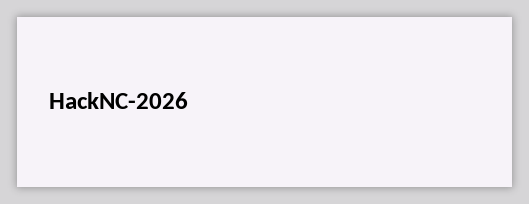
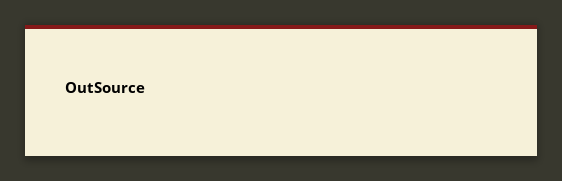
[49,92,188,109] HackNC-2026 -> [65,82,145,93] OutSource

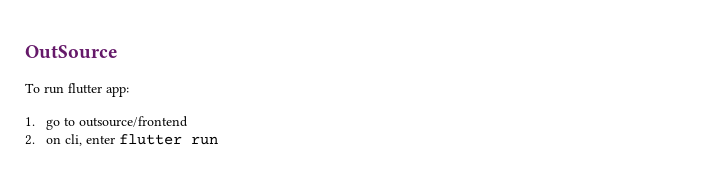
(145, 87) none -> [25,83,129,97] [25,116,188,130] [25,134,218,146] // To run flutter app: // 1. go to outsource/frontend // 2. on cli, enter flutter run

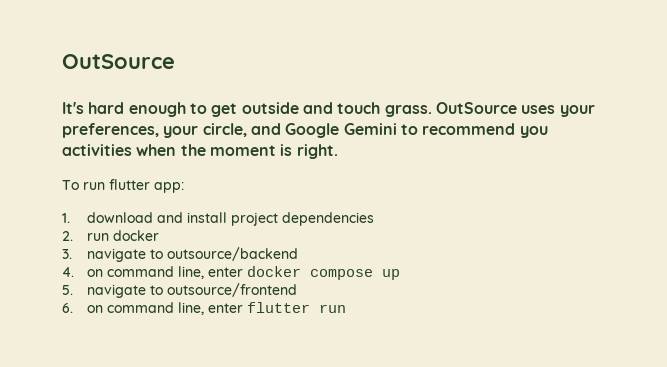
[25,45,118,59] OutSource -> [62,54,175,69] [62,102,595,117] [62,123,548,138] [62,144,338,159] OutSource // It's hard enough to get outside and touch grass. OutSource uses your preferences, your circle, and Google Gemini to recommend you activities when the moment is right.
[45,116,188,130] [25,134,82,146] go to outsource/frontend // 2. on cli, -> [86,212,374,226] [62,230,159,241] [62,247,298,262] [62,266,400,280] [62,283,297,298] [62,302,204,315] download and install project dependencies // 2. run docker // 3. navigate to outsource/backend // 4. on command line, enter docker compose up // 5. navigate to outsource/frontend // 6. on command line,

